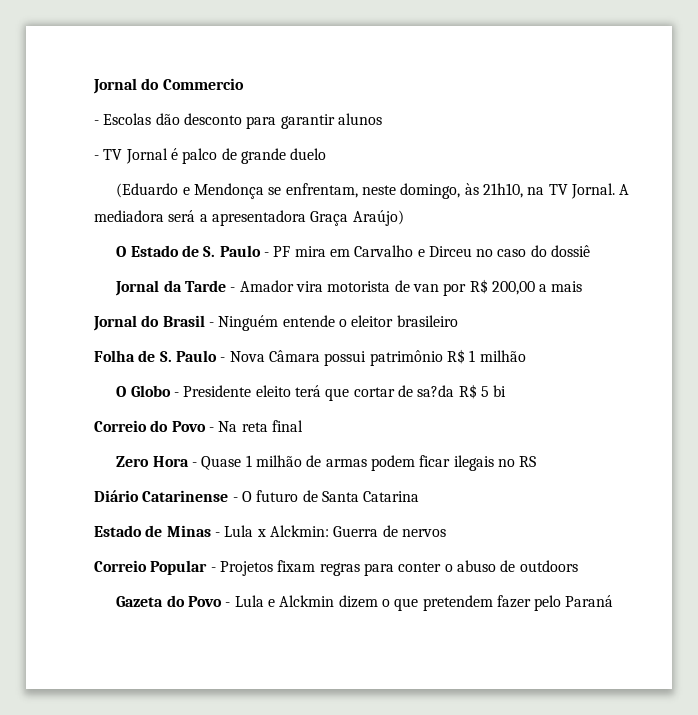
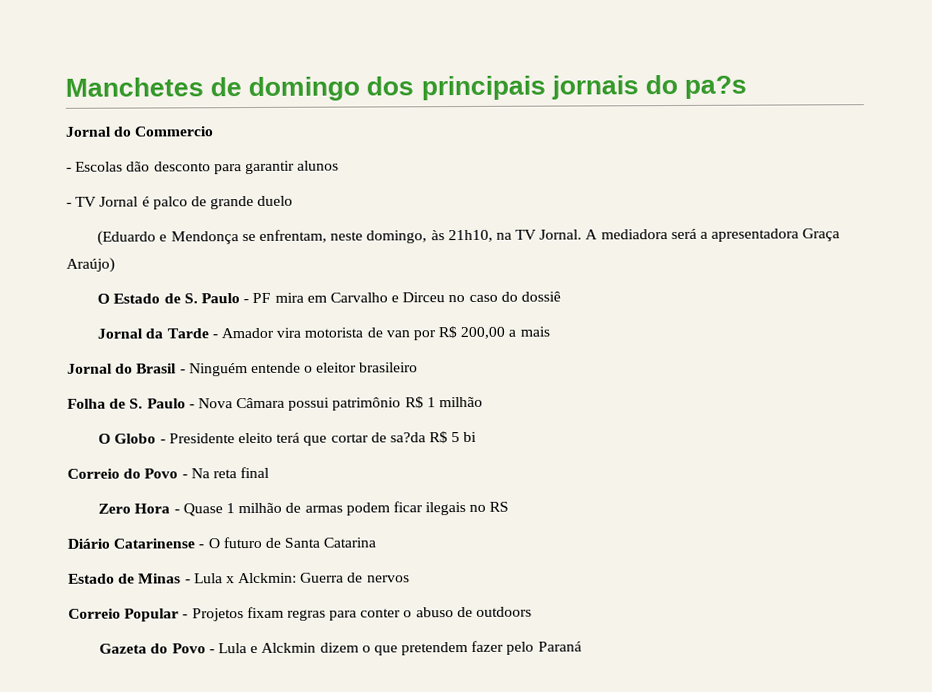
(93, 86) none -> [65,74,748,102] Manchetes de domingo dos principais jornais do pa?s //

